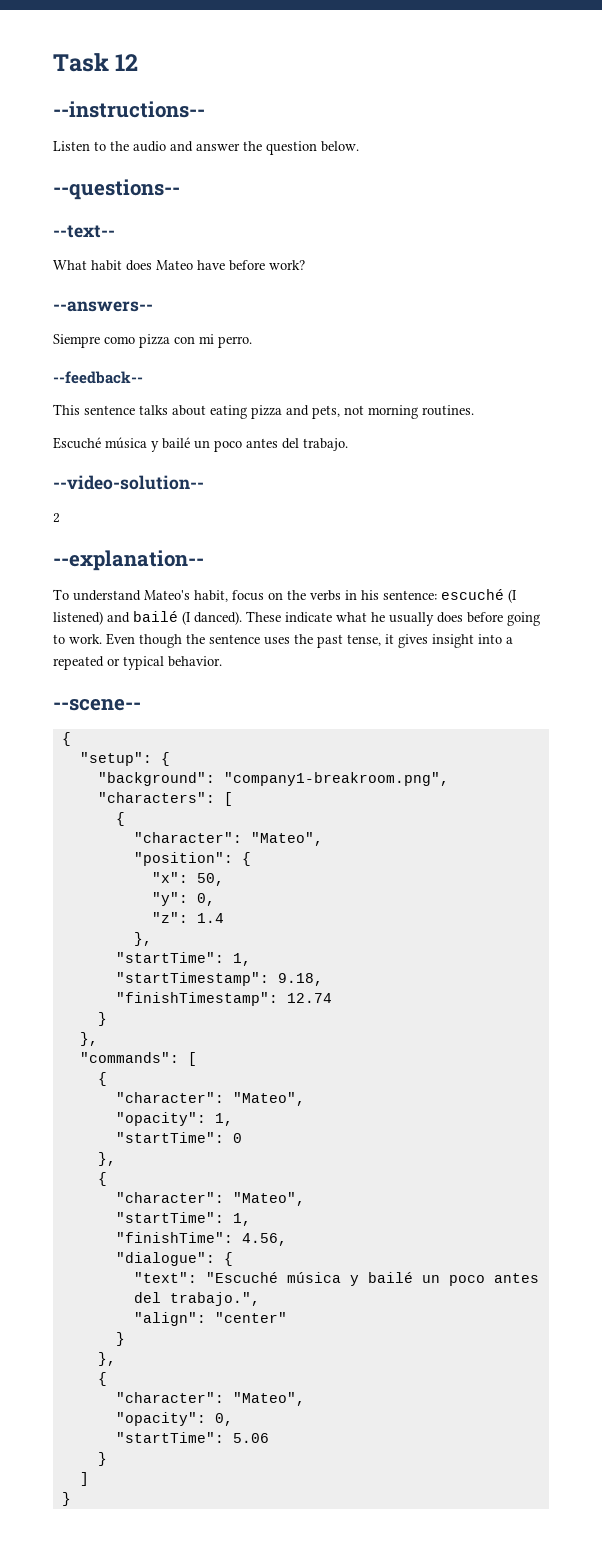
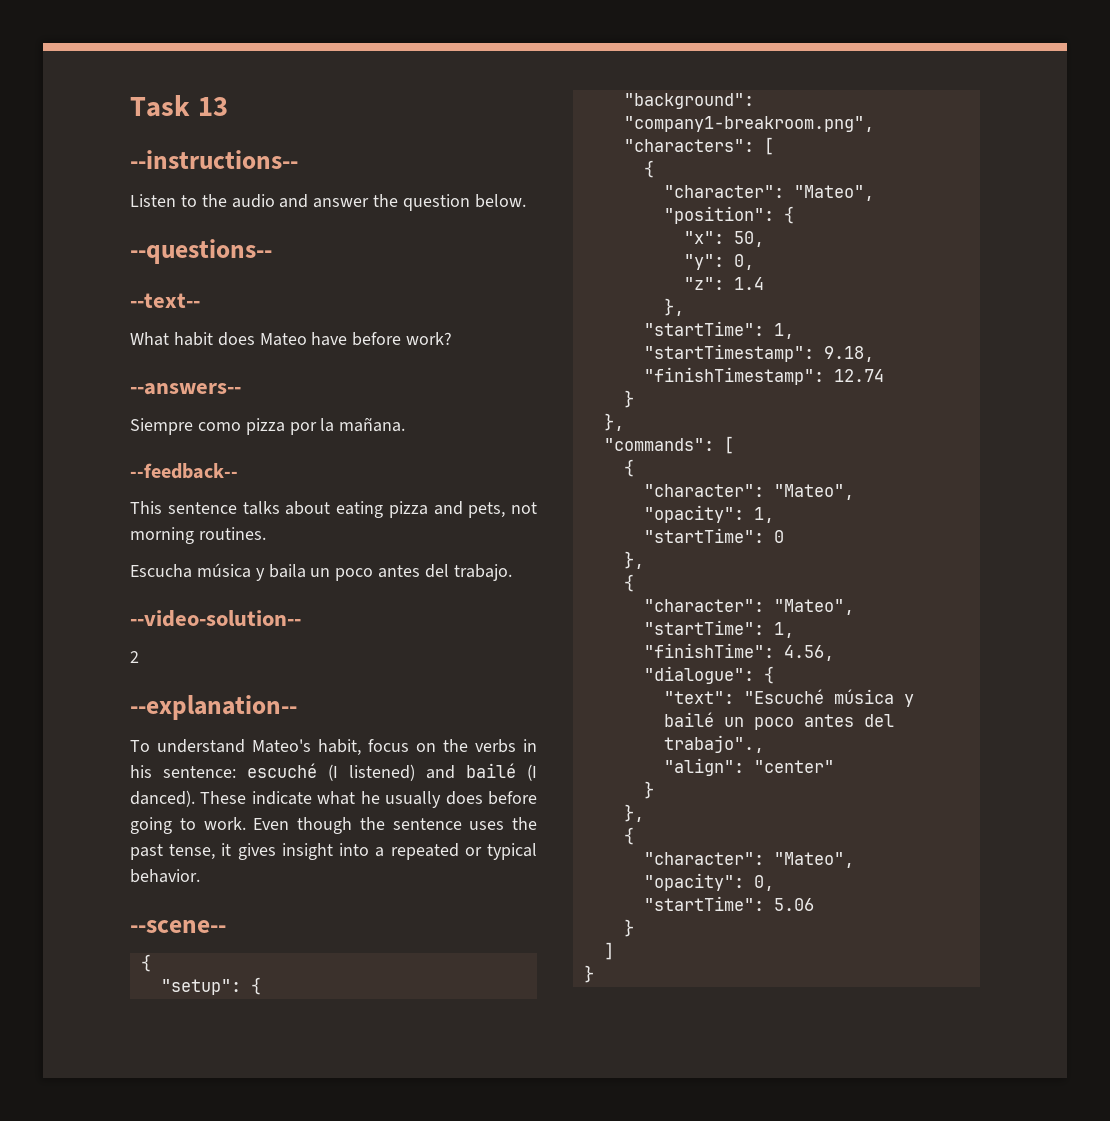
[115,54,139,71] 12 -> [197,97,228,116] 13
[174,334,252,348] con mi perro. -> [289,417,406,435] por la mañana.
[53,437,190,452] Escuché música y bailé -> [130,563,306,581] Escucha música y baila
[169,1292,260,1306] trabajo.", -> [663,735,764,753] trabajo".,

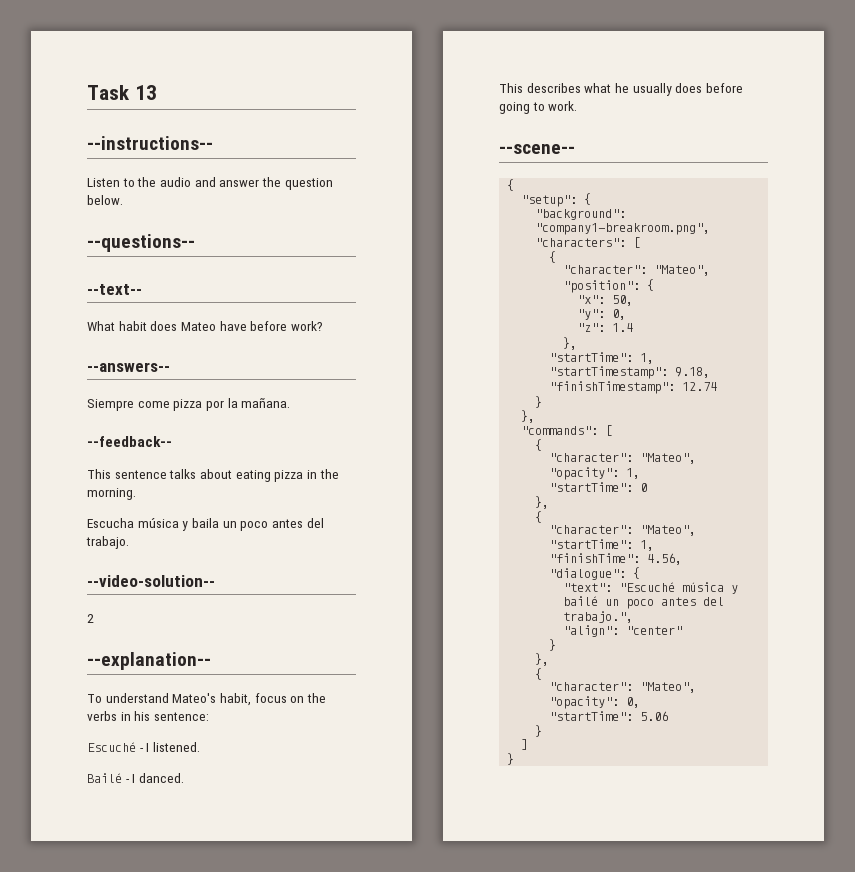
[197,422,241,431] como -> [137,401,170,408] come
[433,501,537,518] [130,527,266,544] and pets, not morning routines. -> [306,469,339,479] [87,488,136,500] in the morning.
[247,763,537,781] [130,790,312,807] escuché (I listened) and bailé (I danced). These indicate -> [87,742,200,752] [87,773,184,783] [499,83,581,93] // Escuché - I listened. // Bailé - I danced. // This describes
[253,817,537,834] [130,843,537,860] [130,869,200,883] Even though the sentence uses the past tense, it gives insight into a repeated or typical behavior. -> (578, 106) none
[663,735,764,753] trabajo"., -> [563,611,634,623] trabajo.",

